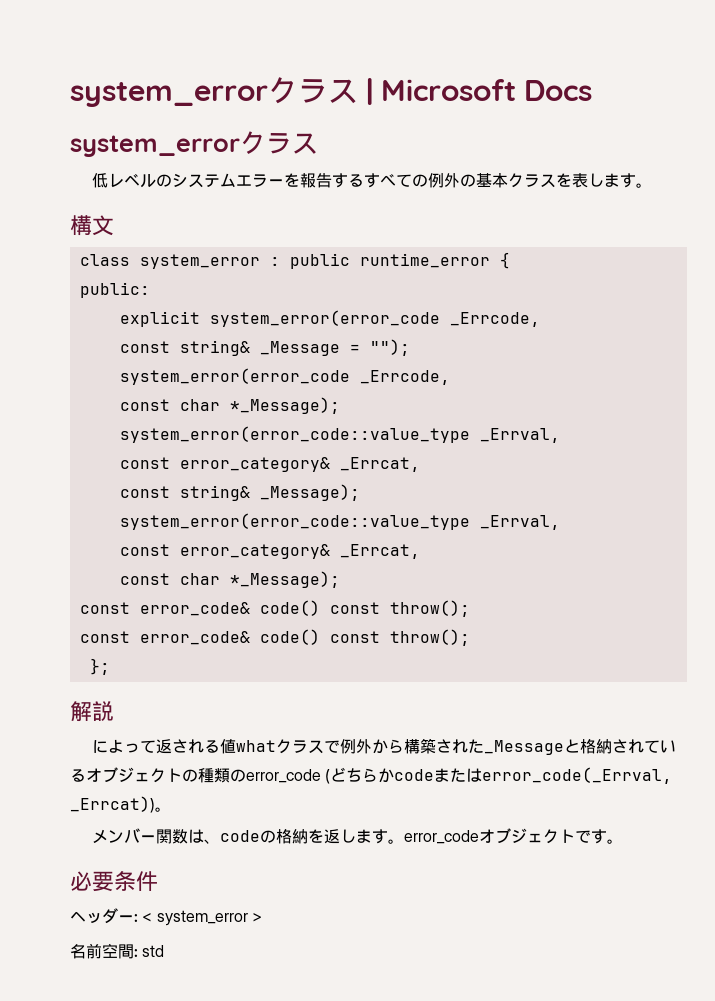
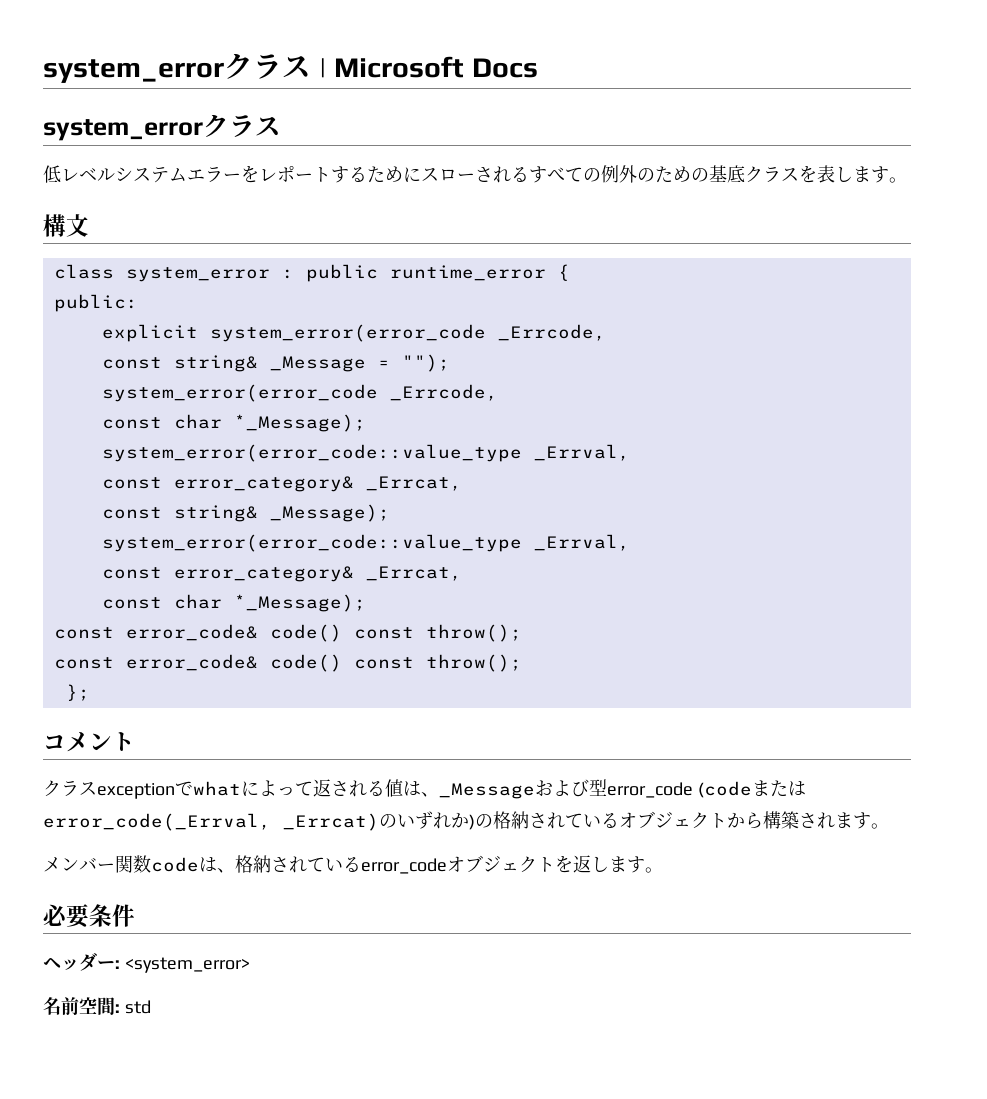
[155,174,172,187] の -> (115, 174) none
[299,173,348,188] 報告す -> [259,166,511,183] レポートするためにスローされ
[475,173,508,188] 基本 -> [655,165,745,183] ための基底
[70,701,114,722] 解説 // -> [43,732,135,752] [43,780,241,799] コメント // クラスexceptionでwhat
[235,738,580,755] whatクラスで例外から構築された_Messageと -> [403,779,806,799] [43,811,493,831] は、_Messageおよび型error_code (codeまたはerror_code(_Errval, _Errcat)のいずれか)の
[182,767,673,784] [70,796,171,813] [91,828,404,844] の種類のerror_code (どちらかcodeまたはerror_code(_Errval, _Errcat))。 // メンバー関数は、codeの格納を返します。 -> [727,811,889,829] [43,855,361,873] から構築されます。 // メンバー関数codeは、格納されている
[574,830,591,843] で -> [555,855,627,873] を返しま
[142,910,262,926] < system_error > -> [124,957,250,973] <system_error>

